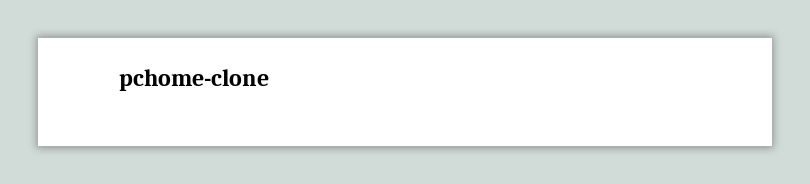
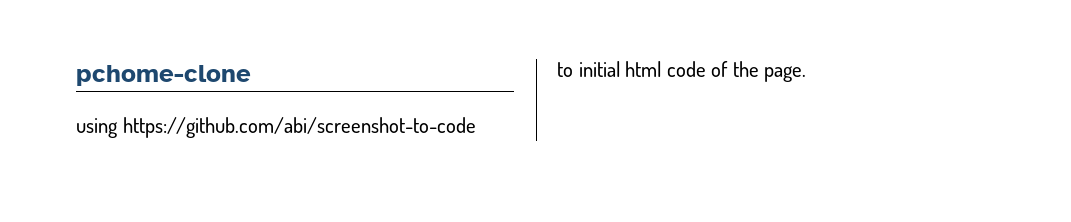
(269, 80) none -> [76,117,477,138] [557,61,807,82] // using https://github.com/abi/screenshot-to-code // to initial html code of the page.

